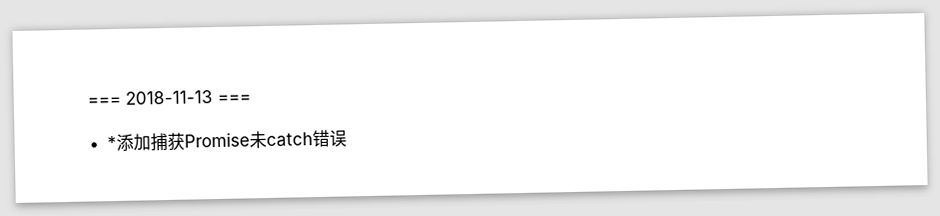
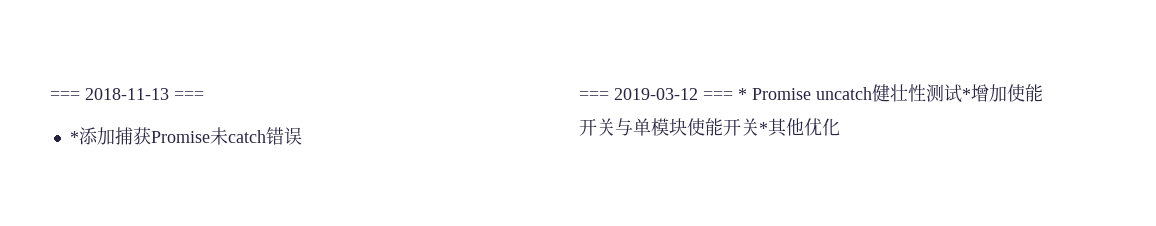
(347, 138) none -> [579,84,1043,103] [579,118,840,137] // === 2019-03-12 === * Promise uncatch健壮性测试*增加使能开关与单模块使能开关*其他优化

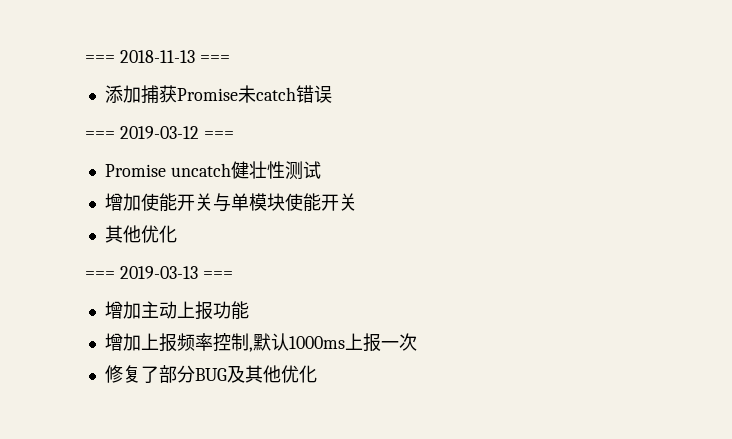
[69,131,79,143] * -> (230, 59) none
[738,88,747,100] * -> (234, 135) //
[962,88,971,100] * -> (321, 170) //
[759,118,840,137] *其他优化 -> [104,225,177,243] [85,266,233,279] [104,301,249,320] [104,333,417,352] [104,365,317,383] // 其他优化 // === 2019-03-13 === // 增加主动上报功能 // 增加上报频率控制,默认1000ms上报一次 // 修复了部分BUG及其他优化

